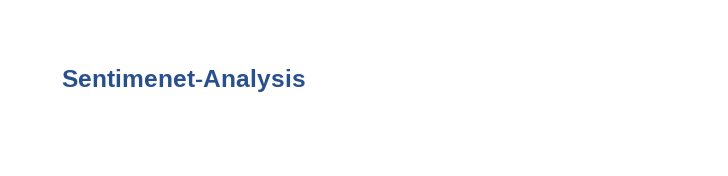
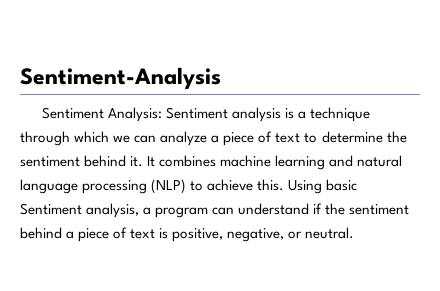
[62,69,306,92] Sentimenet-Analysis -> [20,67,221,89] [41,107,371,122] [20,131,407,146] [20,155,403,170] [20,179,358,194] [20,203,410,218] [20,227,355,242] Sentiment-Analysis // Sentiment Analysis: Sentiment analysis is a technique through which we can analyze a piece of text to determine the sentiment behind it. It combines machine learning and natural language processing (NLP) to achieve this. Using basic Sentiment analysis, a program can understand if the sentiment behind a piece of text is positive, negative, or neutral.

